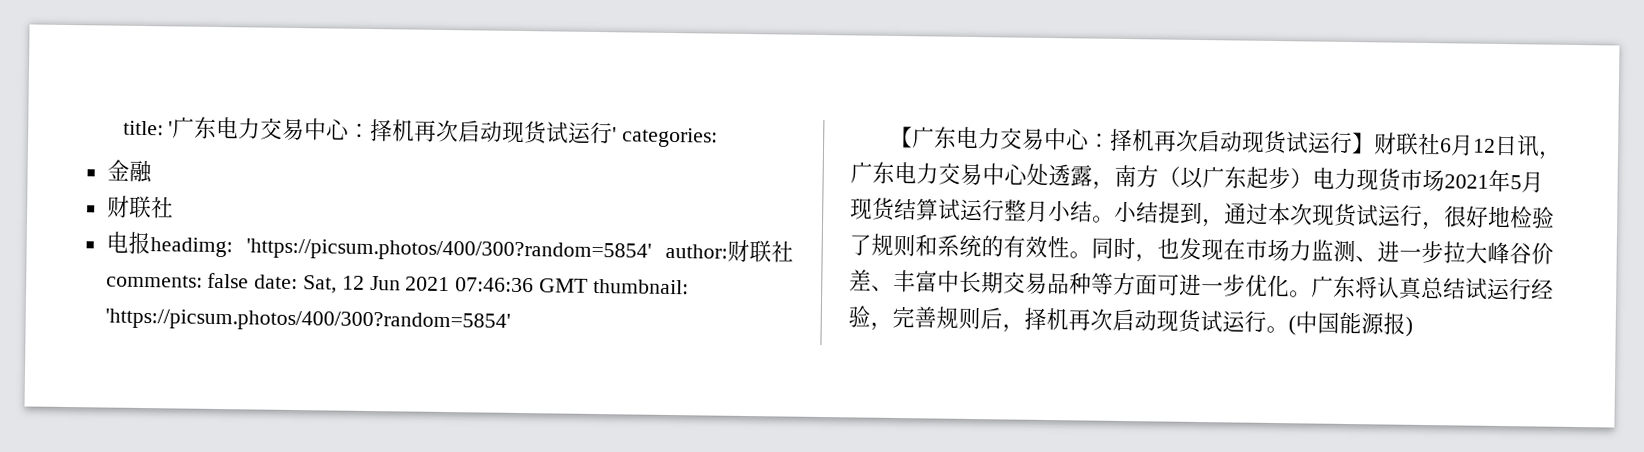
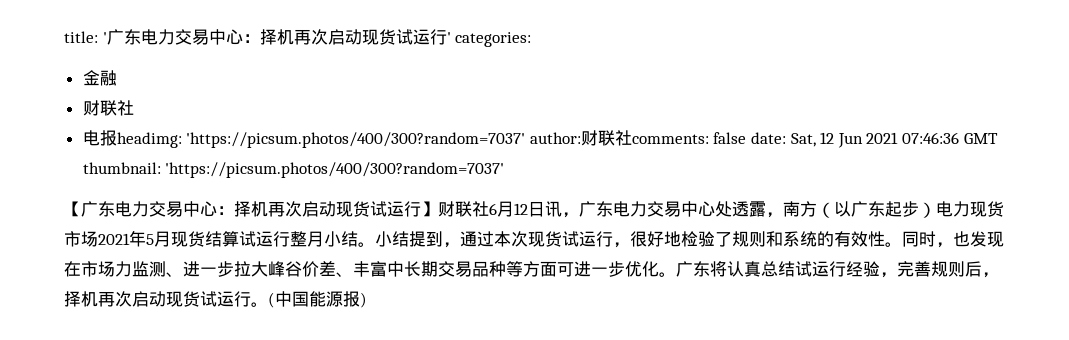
[245,238,652,263] 'https://picsum.photos/400/300?random=5854' -> [186,132,526,148] 'https://picsum.photos/400/300?random=7037'
[104,308,511,333] 'https://picsum.photos/400/300?random=5854' -> [165,162,505,178] 'https://picsum.photos/400/300?random=7037'

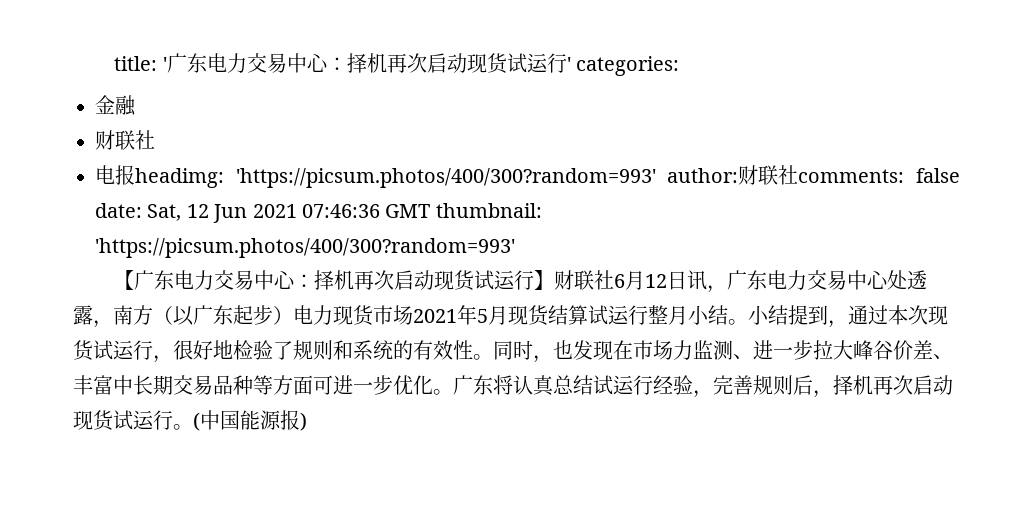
[186,132,526,148] 'https://picsum.photos/400/300?random=7037' -> [235,168,656,188] 'https://picsum.photos/400/300?random=993'
[165,162,505,178] 'https://picsum.photos/400/300?random=7037' -> [95,238,515,258] 'https://picsum.photos/400/300?random=993'

